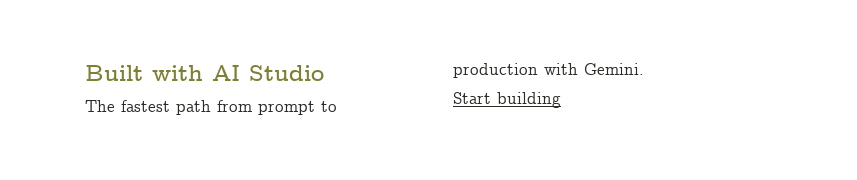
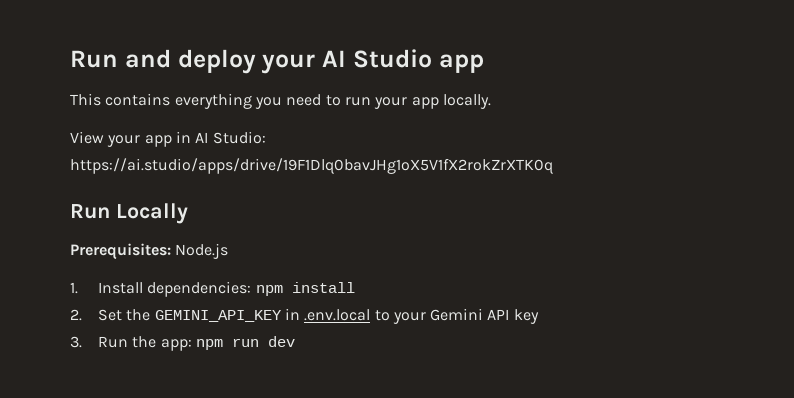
[85,65,324,81] [85,100,337,115] [453,63,644,78] [453,92,561,108] Built with AI Studio // The fastest path from prompt to production with Gemini. // Start building -> [70,49,484,74] [70,93,491,109] [70,131,266,147] [70,158,553,174] [70,203,188,224] [70,243,229,260] [70,281,355,297] [70,308,539,324] [70,336,295,351] Run and deploy your AI Studio app // This contains everything you need to run your app locally. // View your app in AI Studio: https://ai.studio/apps/drive/19F1Dlq0bavJHg1oX5V1fX2rokZrXTK0q // Run Locally // Prerequisites: Node.js // 1. Install dependencies: npm install // 2. Set the GEMINI_API_KEY in .env.local to your Gemini API key // 3. Run the app: npm run dev

